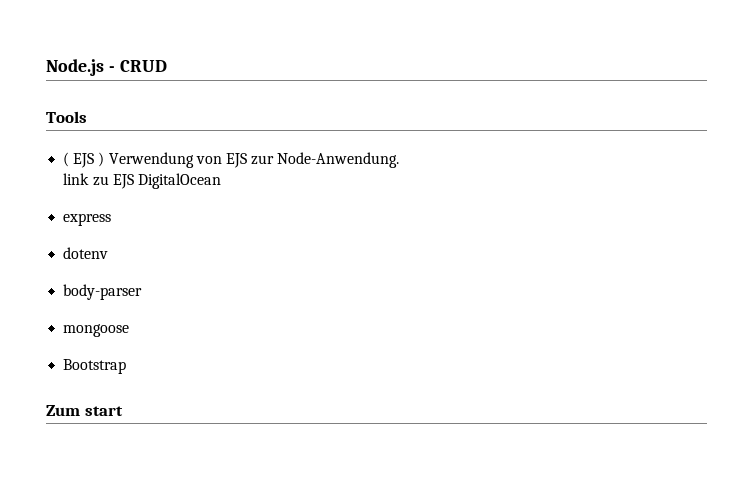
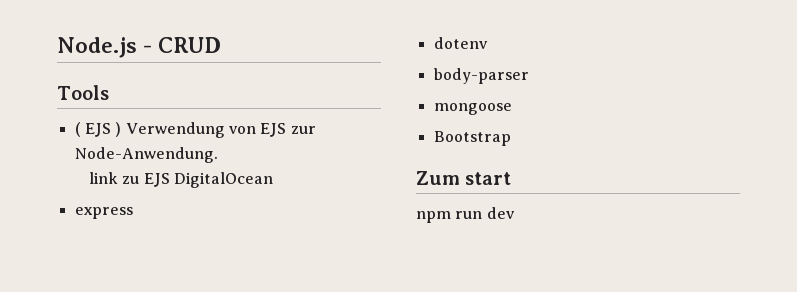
(123, 411) none -> [416,207,515,223] // npm run dev

